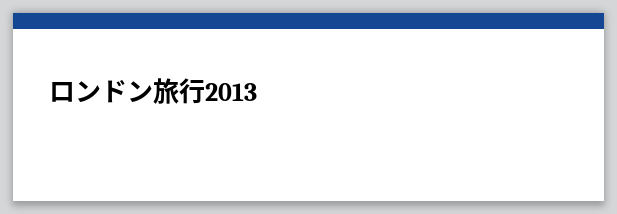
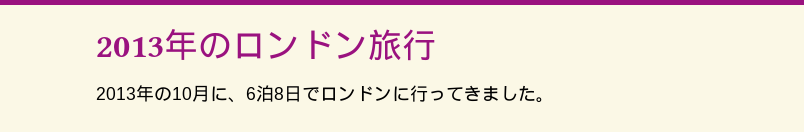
(49, 91) none -> [96,28,232,60] 2013年の
[205,83,257,101] 2013 -> [96,85,554,103] // 2013年の10月に、6泊8日でロンドンに行ってきました。

